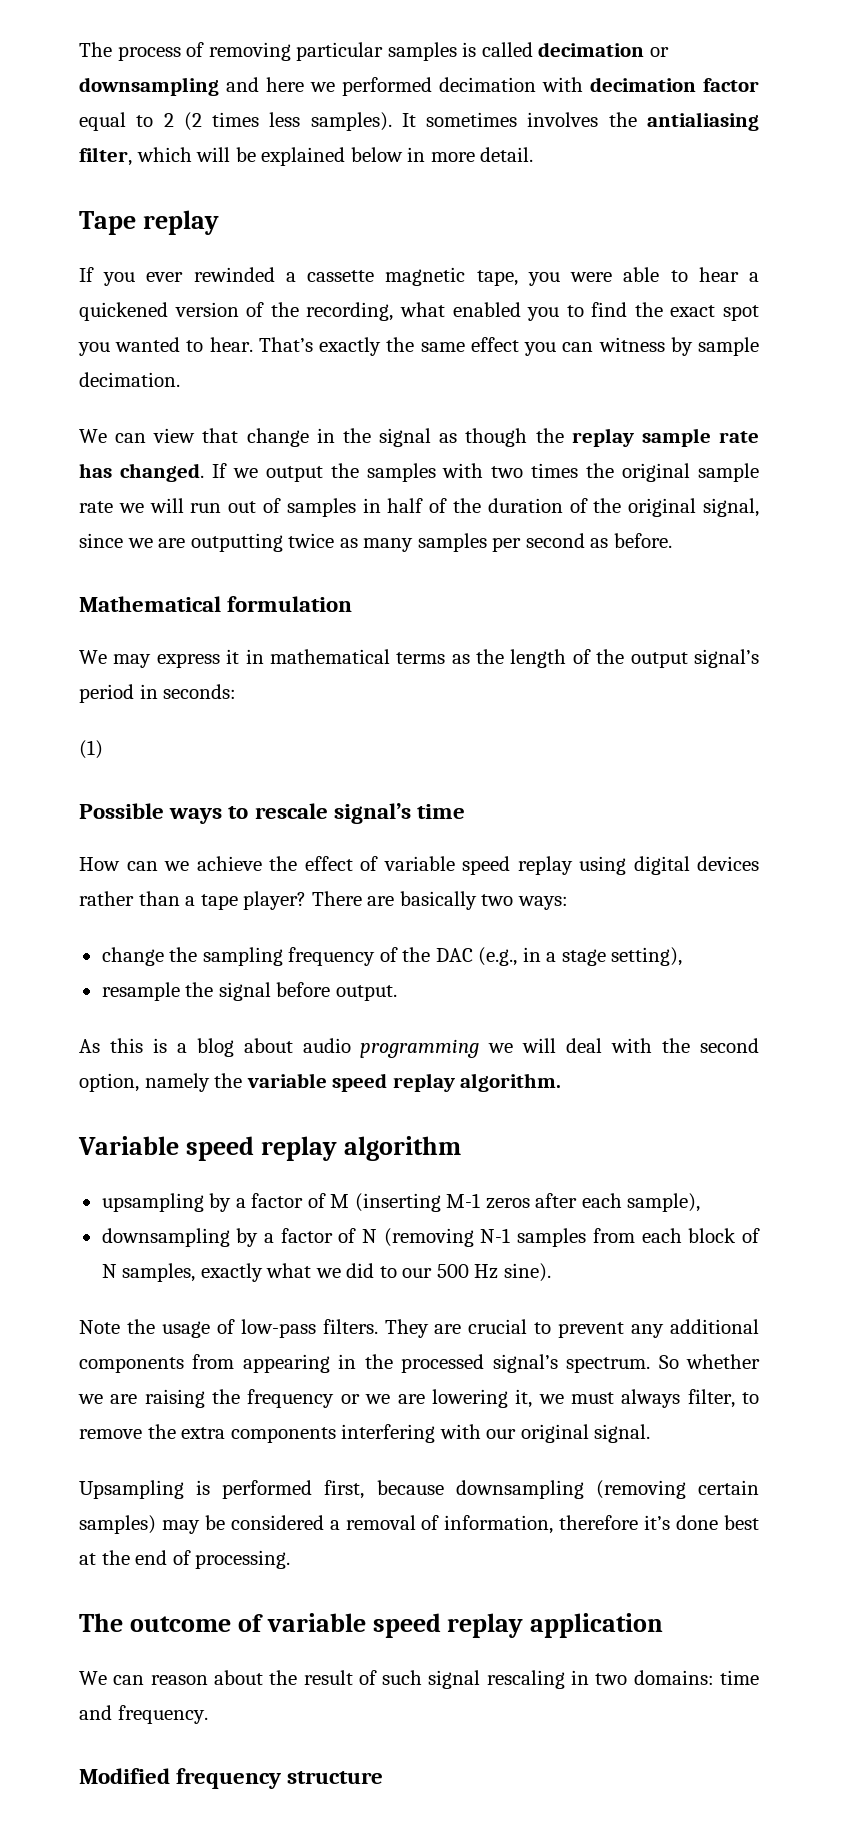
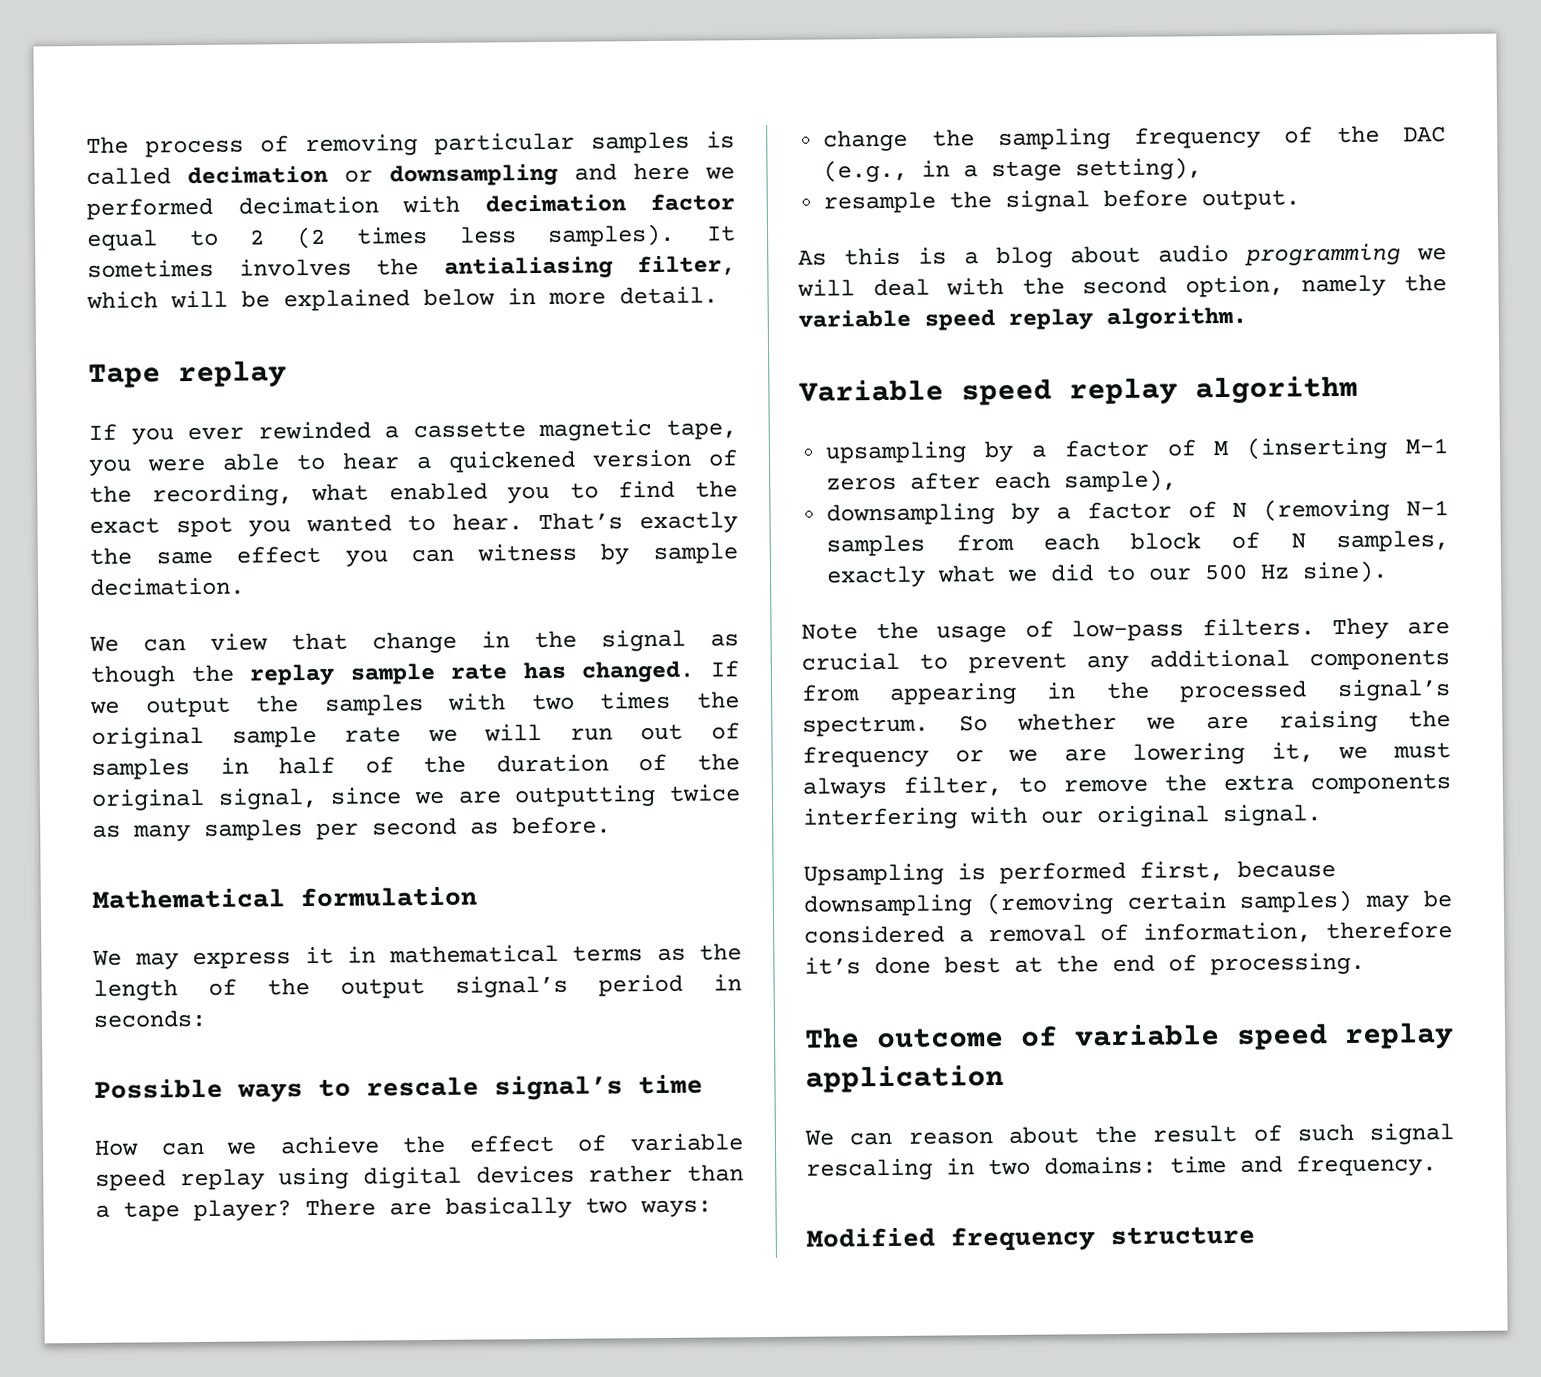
[79,740,103,759] // (1) -> (206, 1018) none

